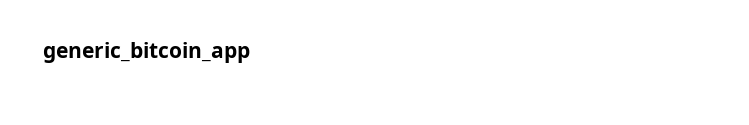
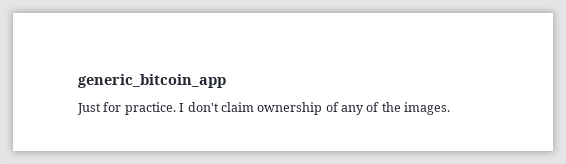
(250, 52) none -> [77,102,451,115] // Just for practice. I don't claim ownership of any of the images.

